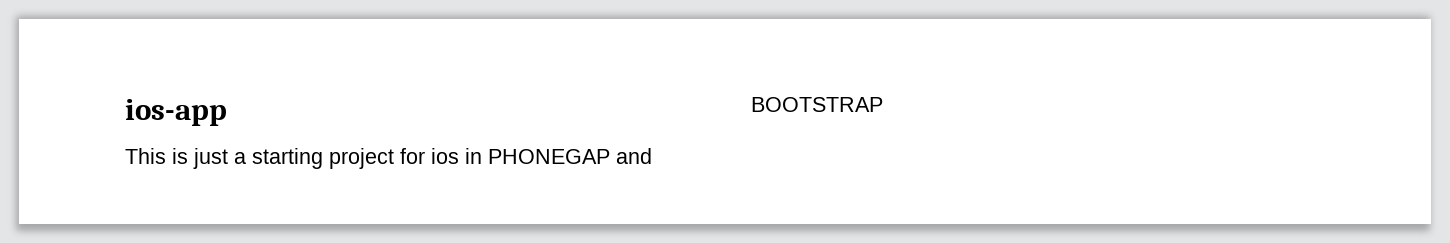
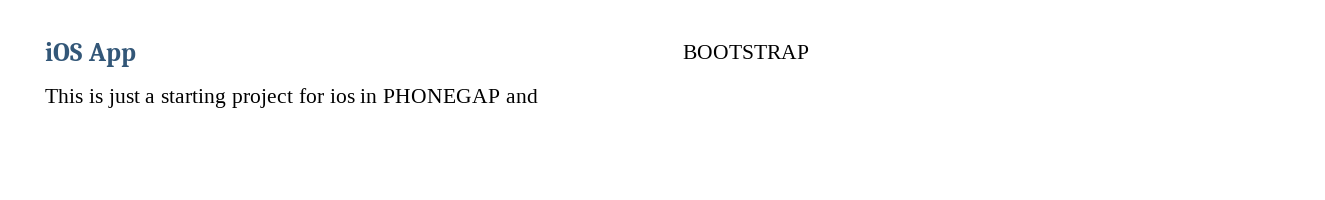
[125,99,227,126] ios-app -> [45,42,137,67] iOS App

